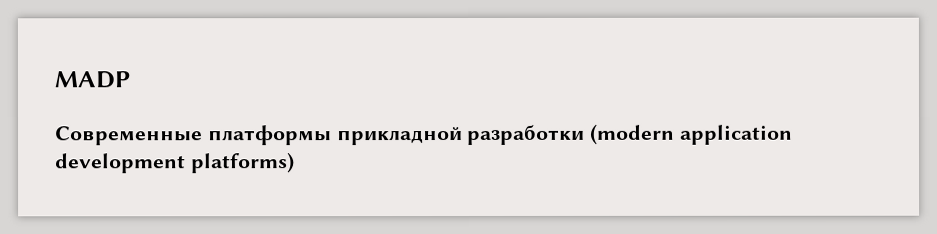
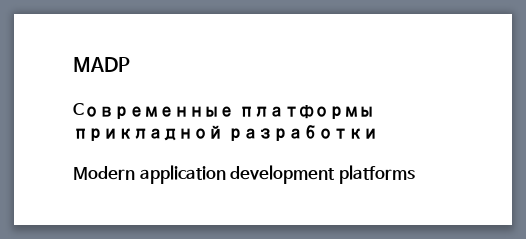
[590,123,676,145] (modern -> [73,166,135,180] // Modern
[190,152,295,174] platforms) -> [338,165,415,184] platforms

